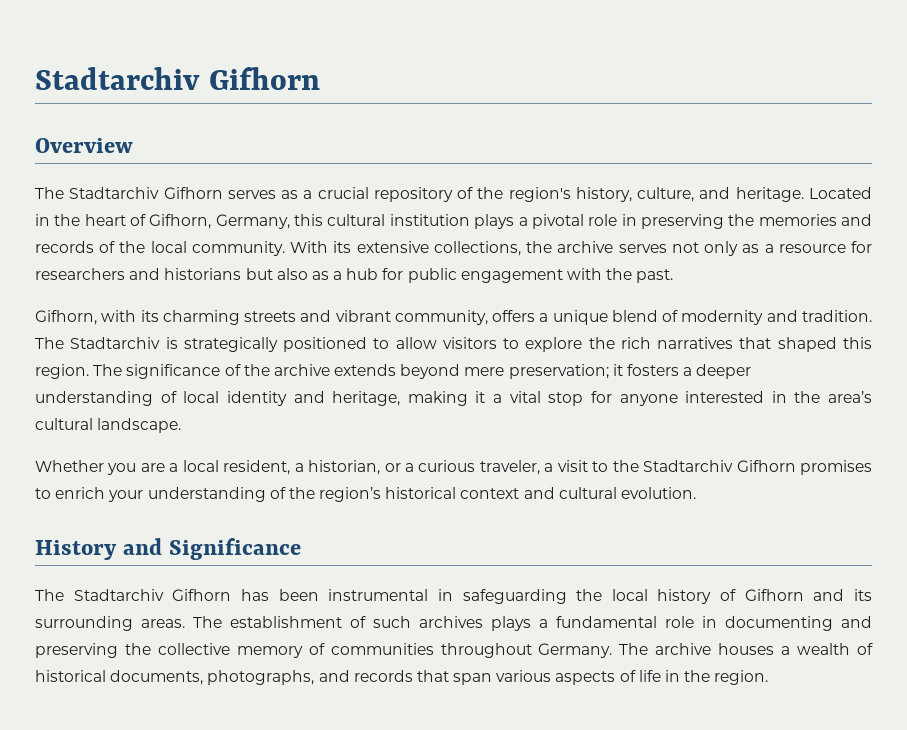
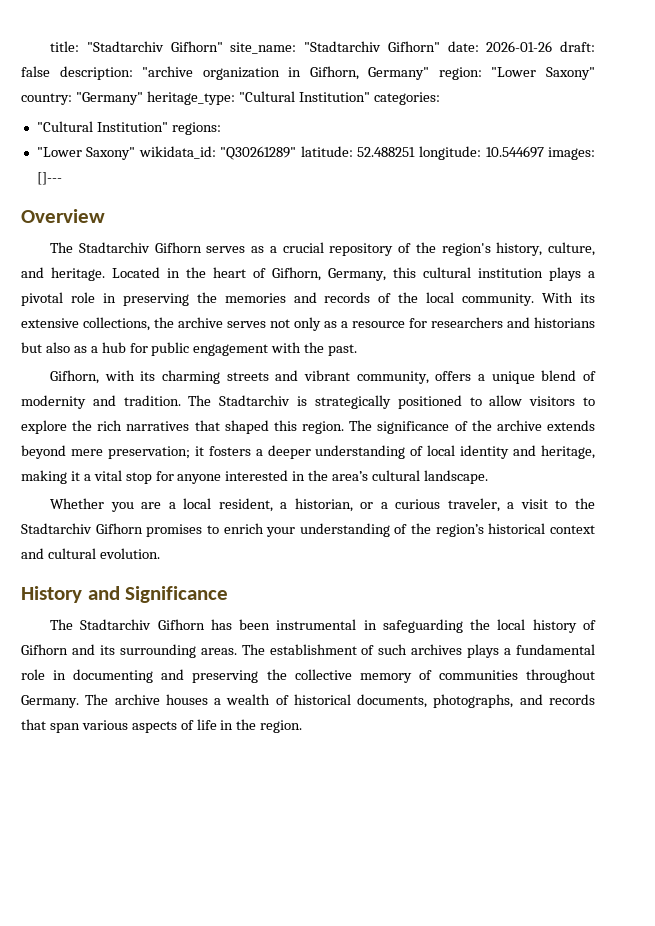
[35,67,321,90] Stadtarchiv Gifhorn -> [50,41,595,54] [21,66,595,80] [21,91,440,105] [36,121,221,135] [36,146,595,160] [36,172,62,185] title: "Stadtarchiv Gifhorn" site_name: "Stadtarchiv Gifhorn" date: 2026-01-26 draft: false description: "archive organization in Gifhorn, Germany" region: "Lower Saxony" country: "Germany" heritage_type: "Cultural Institution" categories: // "Cultural Institution" regions: // "Lower Saxony" wikidata_id: "Q30261289" latitude: 52.488251 longitude: 10.544697 images: []---

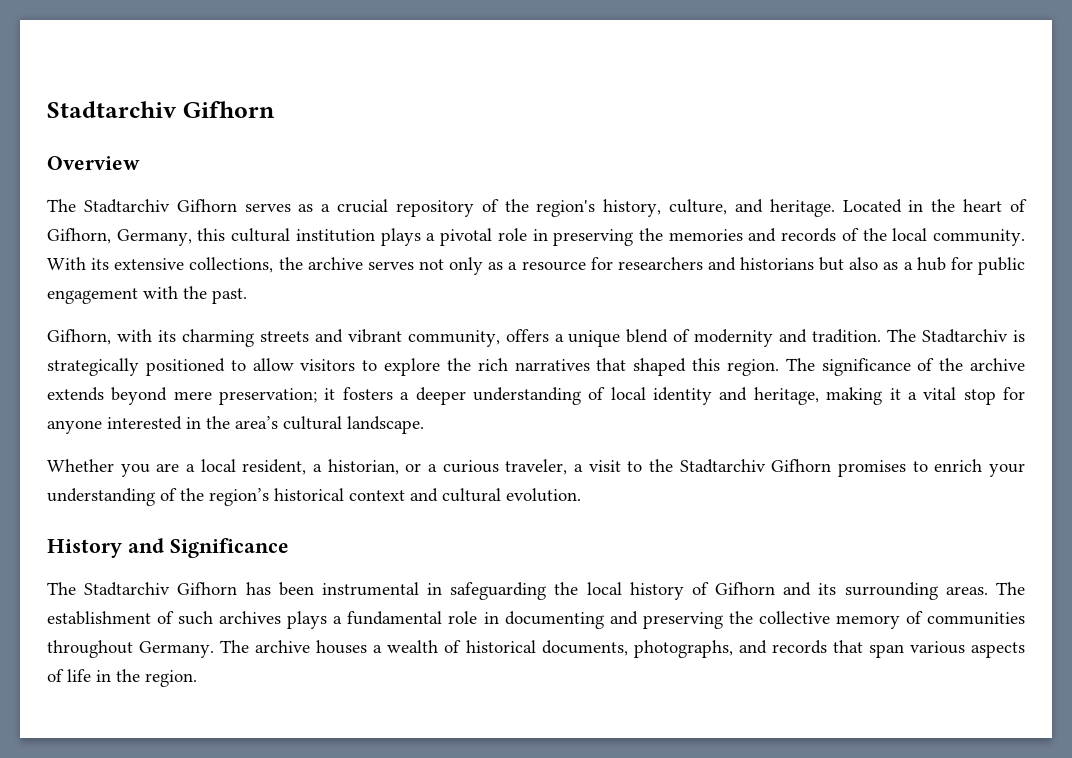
[50,41,595,54] [21,66,595,80] [21,91,440,105] [36,121,221,135] [36,146,595,160] [36,172,62,185] title: "Stadtarchiv Gifhorn" site_name: "Stadtarchiv Gifhorn" date: 2026-01-26 draft: false description: "archive organization in Gifhorn, Germany" region: "Lower Saxony" country: "Germany" heritage_type: "Cultural Institution" categories: // "Cultural Institution" regions: // "Lower Saxony" wikidata_id: "Q30261289" latitude: 52.488251 longitude: 10.544697 images: []--- -> [47,101,275,118] Stadtarchiv Gifhorn

